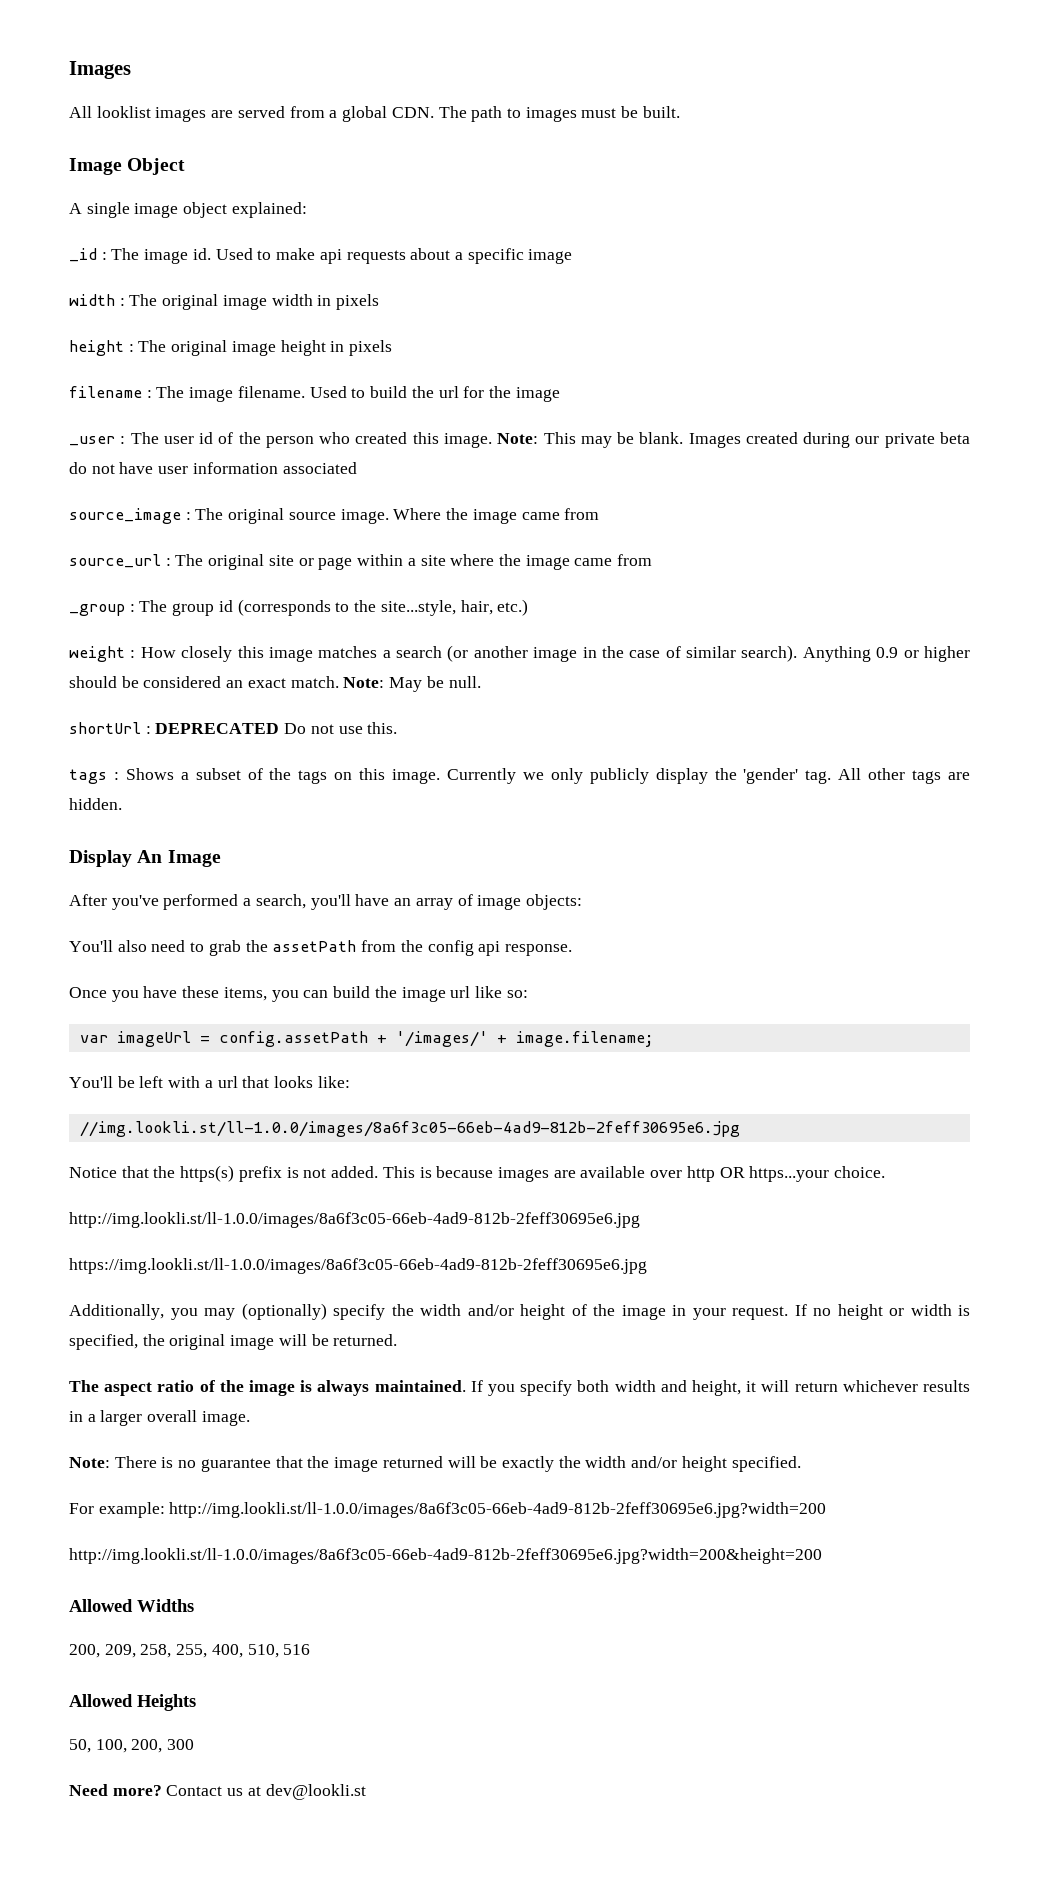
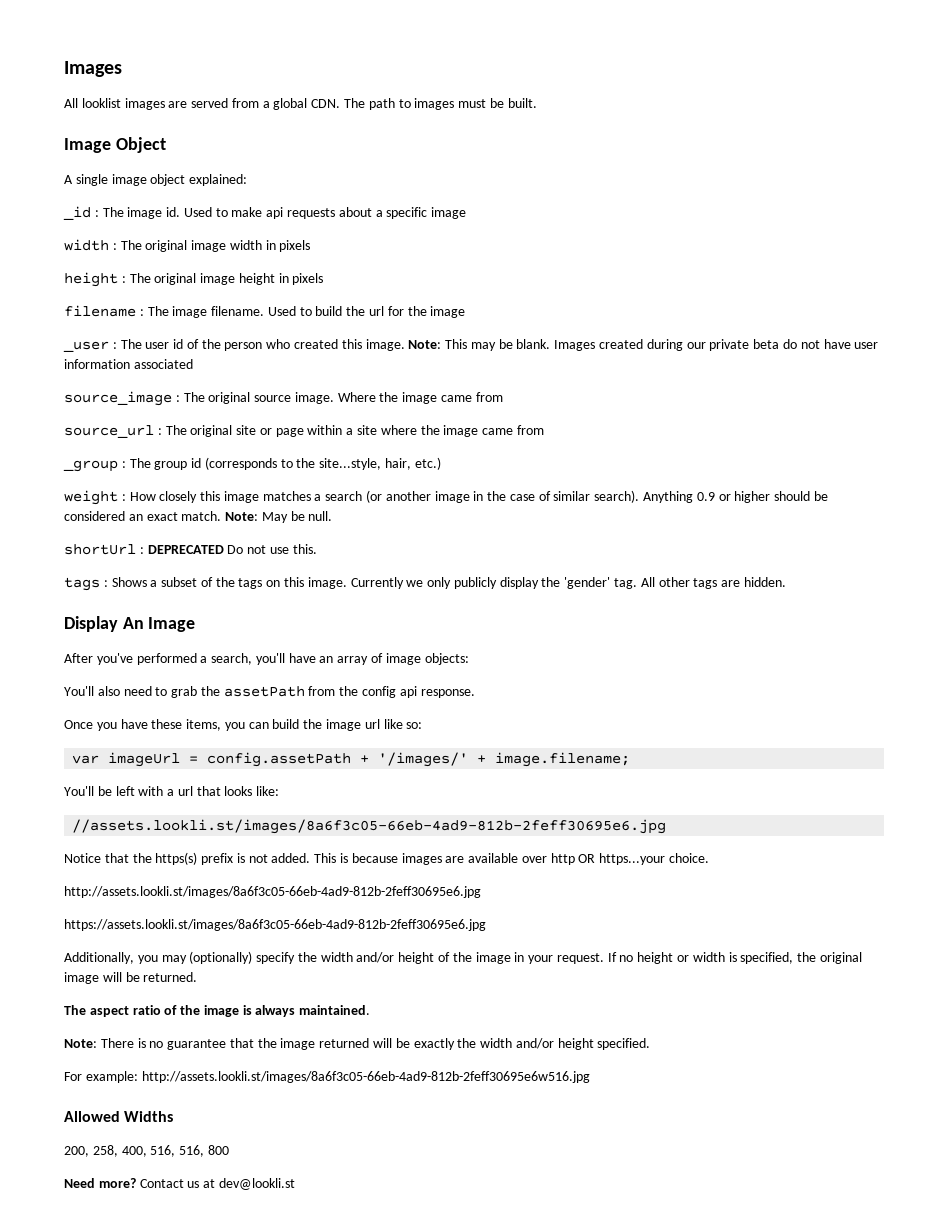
[79,1121,740,1137] //img.lookli.st/ll-1.0.0/images/8a6f3c05-66eb-4ad9-812b-2feff30695e6.jpg -> [72,819,667,834] //assets.lookli.st/images/8a6f3c05-66eb-4ad9-812b-2feff30695e6.jpg
[69,1212,640,1228] [69,1258,647,1274] http://img.lookli.st/ll-1.0.0/images/8a6f3c05-66eb-4ad9-812b-2feff30695e6.jpg // https://img.lookli.st/ll-1.0.0/images/8a6f3c05-66eb-4ad9-812b-2feff30695e6.jpg -> [64,886,481,898] [64,919,486,931] http://assets.lookli.st/images/8a6f3c05-66eb-4ad9-812b-2feff30695e6.jpg // https://assets.lookli.st/images/8a6f3c05-66eb-4ad9-812b-2feff30695e6.jpg
[470,1380,971,1396] [69,1410,250,1426] If you specify both width and height, it will return whichever results in a larger overall image. -> (371, 1010) none
[169,1502,827,1518] [69,1548,822,1564] http://img.lookli.st/ll-1.0.0/images/8a6f3c05-66eb-4ad9-812b-2feff30695e6.jpg?width=200 // http://img.lookli.st/ll-1.0.0/images/8a6f3c05-66eb-4ad9-812b-2feff30695e6.jpg?width=200&height=200 -> [141,1071,590,1083] http://assets.lookli.st/images/8a6f3c05-66eb-4ad9-812b-2feff30695e6w516.jpg
[104,1644,311,1658] [69,1694,196,1711] [69,1739,195,1753] 209, 258, 255, 400, 510, 516 // Allowed Heights // 50, 100, 200, 300 -> [92,1145,229,1157] 258, 400, 516, 516, 800

